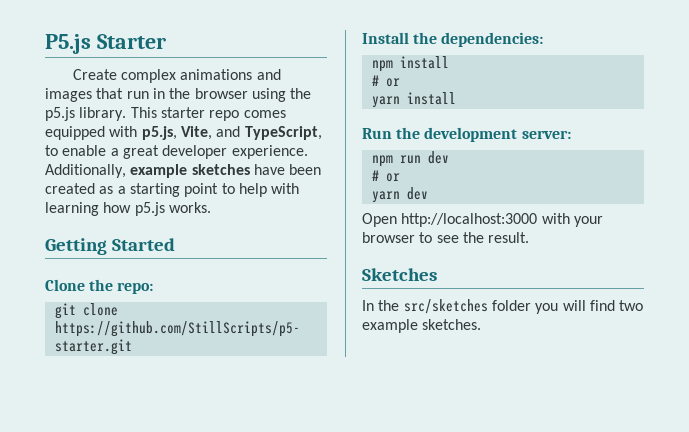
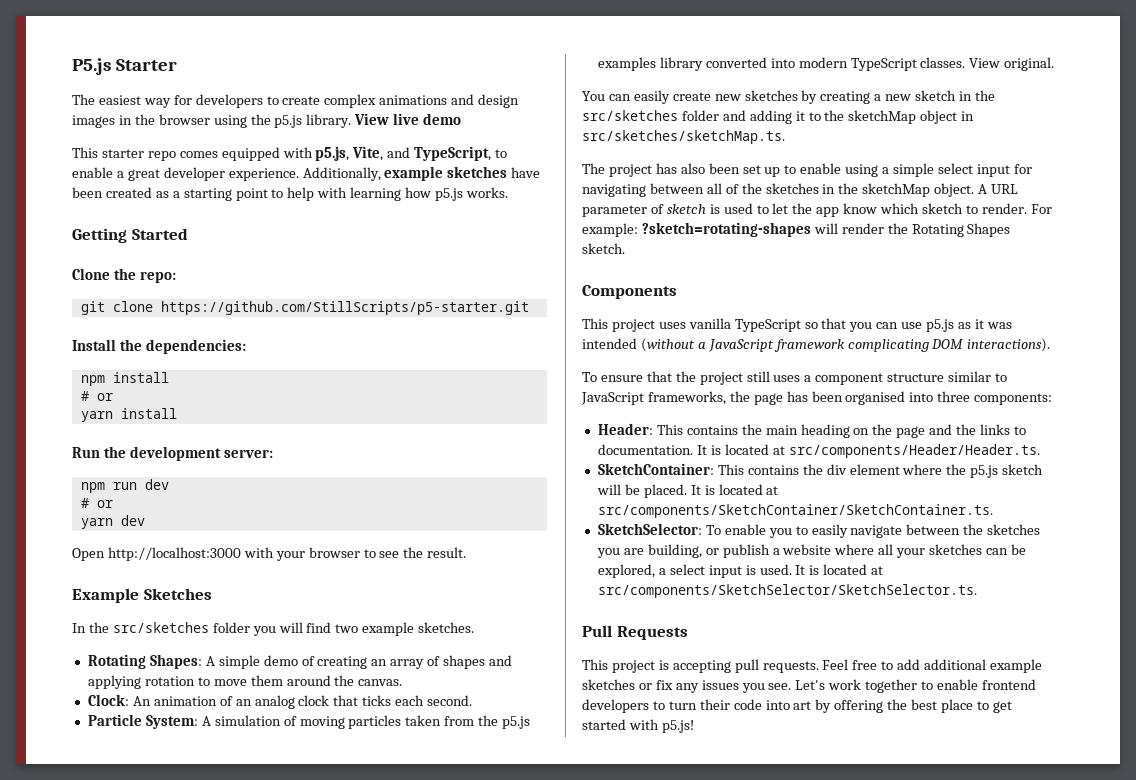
[72,69,281,83] [45,88,149,102] Create complex animations and images that run -> [72,94,520,108] [72,115,115,128] The easiest way for developers to create complex animations and design images
(127, 114) none -> [354,113,462,125] View live demo //
(530, 237) none -> [72,588,139,603] Example
(482, 324) none -> [87,654,513,669] [87,675,403,689] [87,694,473,709] [87,714,531,729] [597,57,1055,71] [582,90,995,104] [582,110,975,124] [582,130,785,144] [582,163,1032,177] [582,183,1019,197] [582,203,1052,217] [582,222,1011,237] [582,243,625,254] [582,285,677,299] [582,318,1012,332] [582,338,1051,352] [582,371,1008,385] [581,391,1053,405] [597,423,1026,438] [597,444,1040,458] [597,463,1044,478] [596,484,779,498] [597,504,993,518] [597,523,1041,538] [596,544,1026,558] [597,564,884,578] [597,584,977,598] [582,625,688,640] [582,659,1043,673] [582,679,1036,693] [582,699,1012,713] [582,719,694,733] // Rotating Shapes: A simple demo of creating an array of shapes and applying rotation to move them around the canvas. // Clock: An animation of an analog clock that ticks each second. // Particle System: A simulation of moving particles taken from the p5.js examples library converted into modern TypeScript classes. View original. // You can easily create new sketches by creating a new sketch in the src/sketches folder and adding it to the sketchMap object in src/sketches/sketchMap.ts. // The project has also been set up to enable using a simple select input for navigating between all of the sketches in the sketchMap object. A URL parameter of sketch is used to let the app know which sketch to render. For example: ?sketch=rotating-shapes will render the Rotating Shapes sketch. // Components // This project uses vanilla TypeScript so that you can use p5.js as it was intended (without a JavaScript framework complicating DOM interactions). // To ensure that the project still uses a component structure similar to JavaScript frameworks, the page has been organised into three components: // Header: This contains the main heading on the page and the links to documentation. It is located at src/components/Header/Header.ts. // SketchContainer: This contains the div element where the p5.js sketch will be placed. It is located at src/components/SketchContainer/SketchContainer.ts. // SketchSelector: To enable you to easily navigate between the sketches you are building, or publish a website where all your sketches can be explored, a select input is used. It is located at src/components/SketchSelector/SketchSelector.ts. // Pull Requests // This project is accepting pull requests. Feel free to add additional example sketches or fix any issues you see. Let's work together to enable frontend developers to turn their code into art by offering the best place to get started with p5.js!

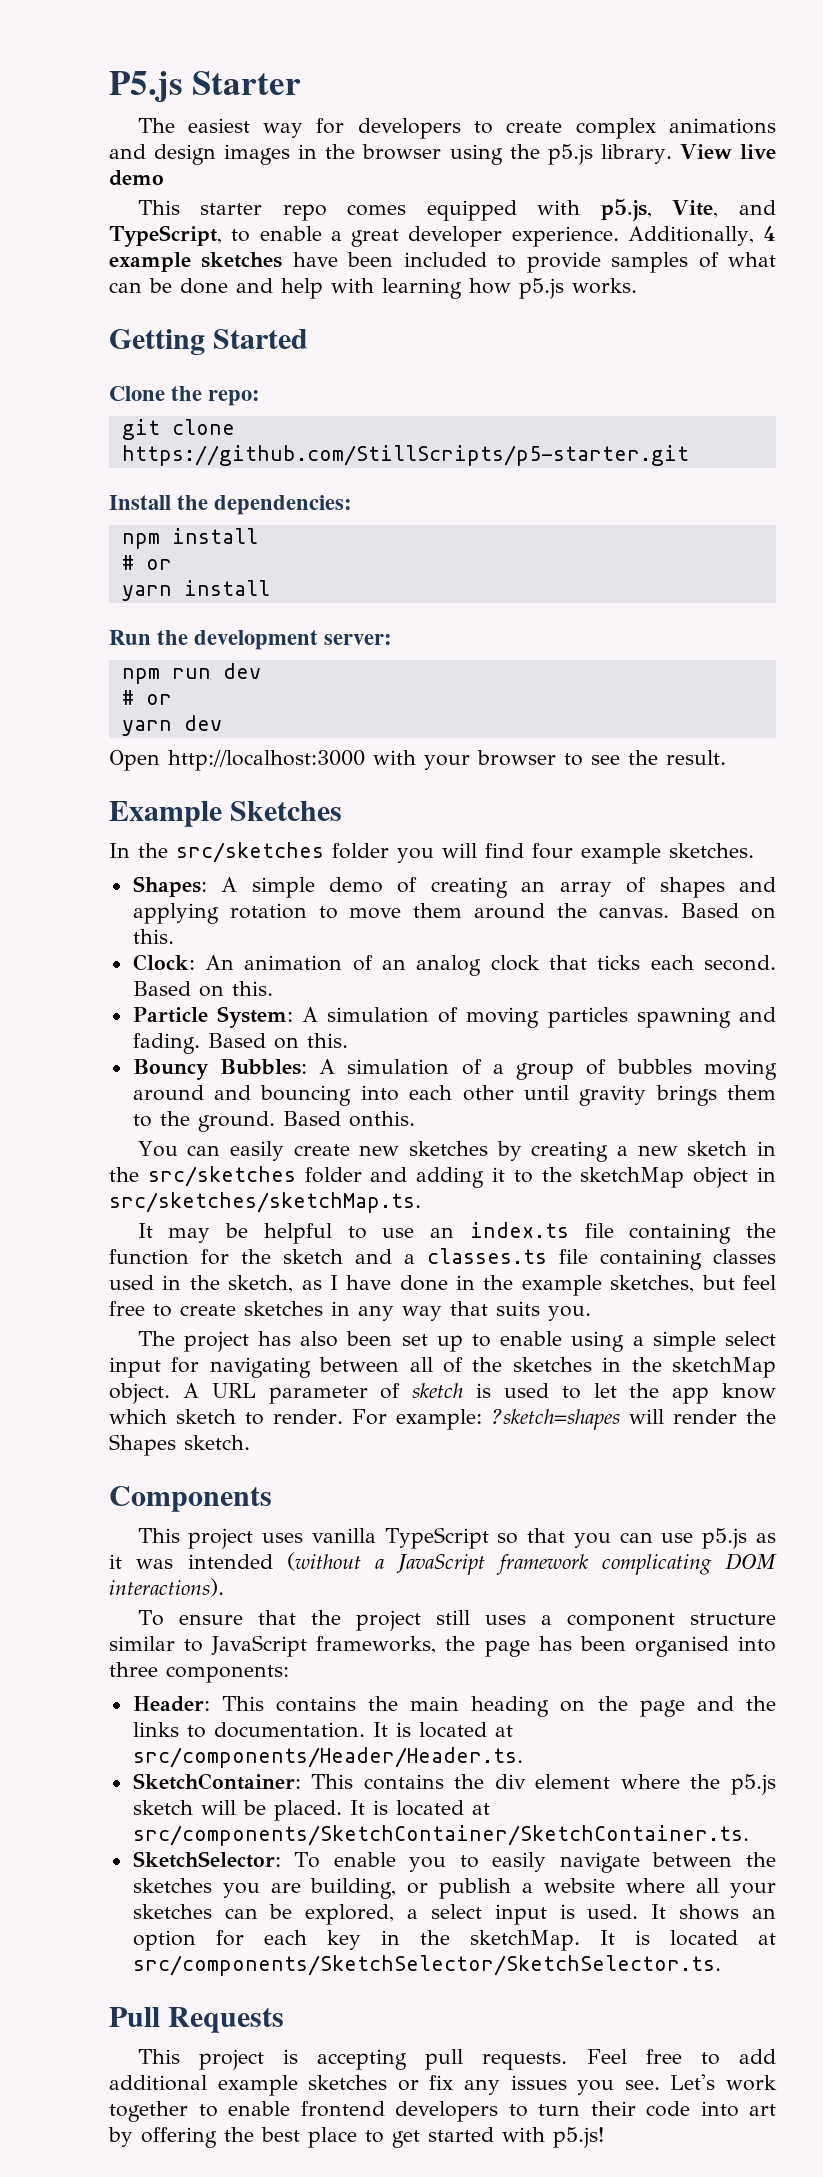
(381, 174) none -> [763,226,776,241] 4
[105,187,284,201] created as a starting point to -> [403,252,777,273] [109,278,273,294] included to provide samples of what can be done and
[335,624,359,633] two -> [532,843,573,859] four
[87,654,146,669] Rotating -> (754, 850) none
(403, 682) none -> [681,903,777,919] [132,929,174,944] Based on this.
(473, 700) none -> [132,981,273,997] Based on this.
[405,715,531,729] [597,57,1055,71] taken from the p5.js examples library converted into modern TypeScript classes. View original. -> [636,1007,776,1028] [132,1033,348,1054] [132,1059,778,1080] [132,1085,776,1106] [132,1111,415,1132] spawning and fading. Based on this. // Bouncy Bubbles: A simulation of a group of bubbles moving around and bouncing into each other until gravity brings them to the ground. Based onthis.
(785, 137) none -> [137,1222,776,1244] [109,1248,776,1270] [109,1275,776,1296] [109,1301,591,1321] // It may be helpful to use an index.ts file containing the function for the sketch and a classes.ts file containing classes used in the sketch, as I have done in the example sketches, but feel free to create sketches in any way that suits you.
[641,222,811,237] ?sketch=rotating-shapes -> [490,1409,620,1430] ?sketch=shapes
[911,224,964,237] Rotating -> (776, 1416) none
(806, 570) none -> [679,1904,777,1920] [132,1930,615,1951] shows an option for each key in the sketchMap. It

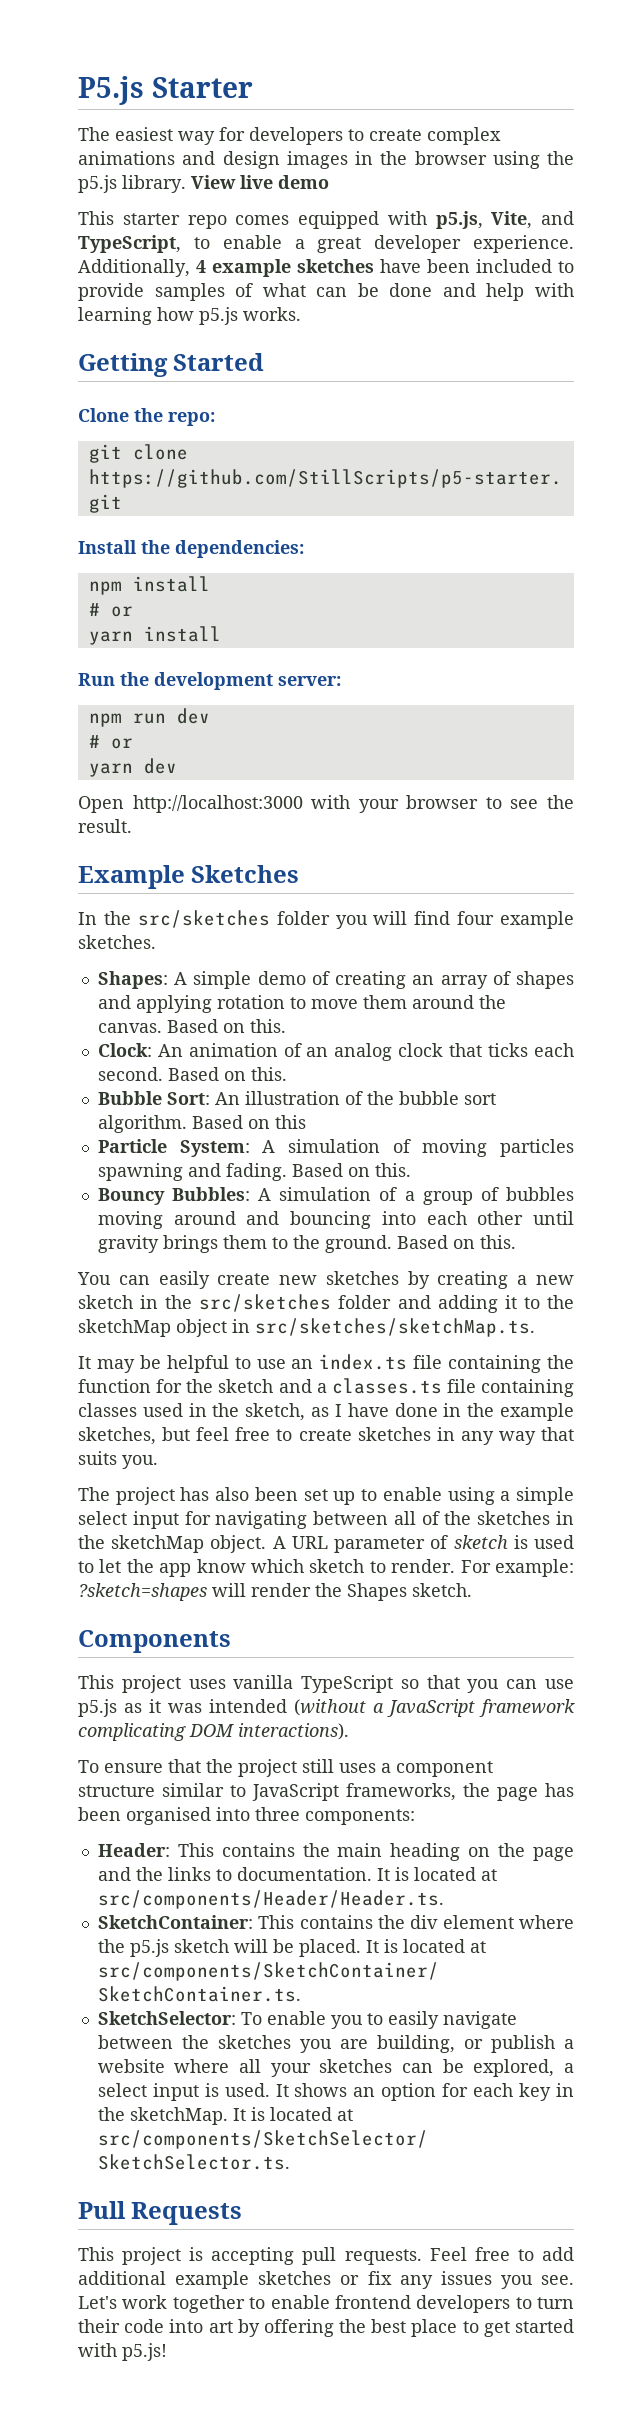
(273, 988) none -> [97,1091,496,1105] [97,1115,306,1133] // Bubble Sort: An illustration of the bubble sort algorithm. Based on this
[348,1111,415,1127] onthis. -> [452,1235,516,1249] on this.

